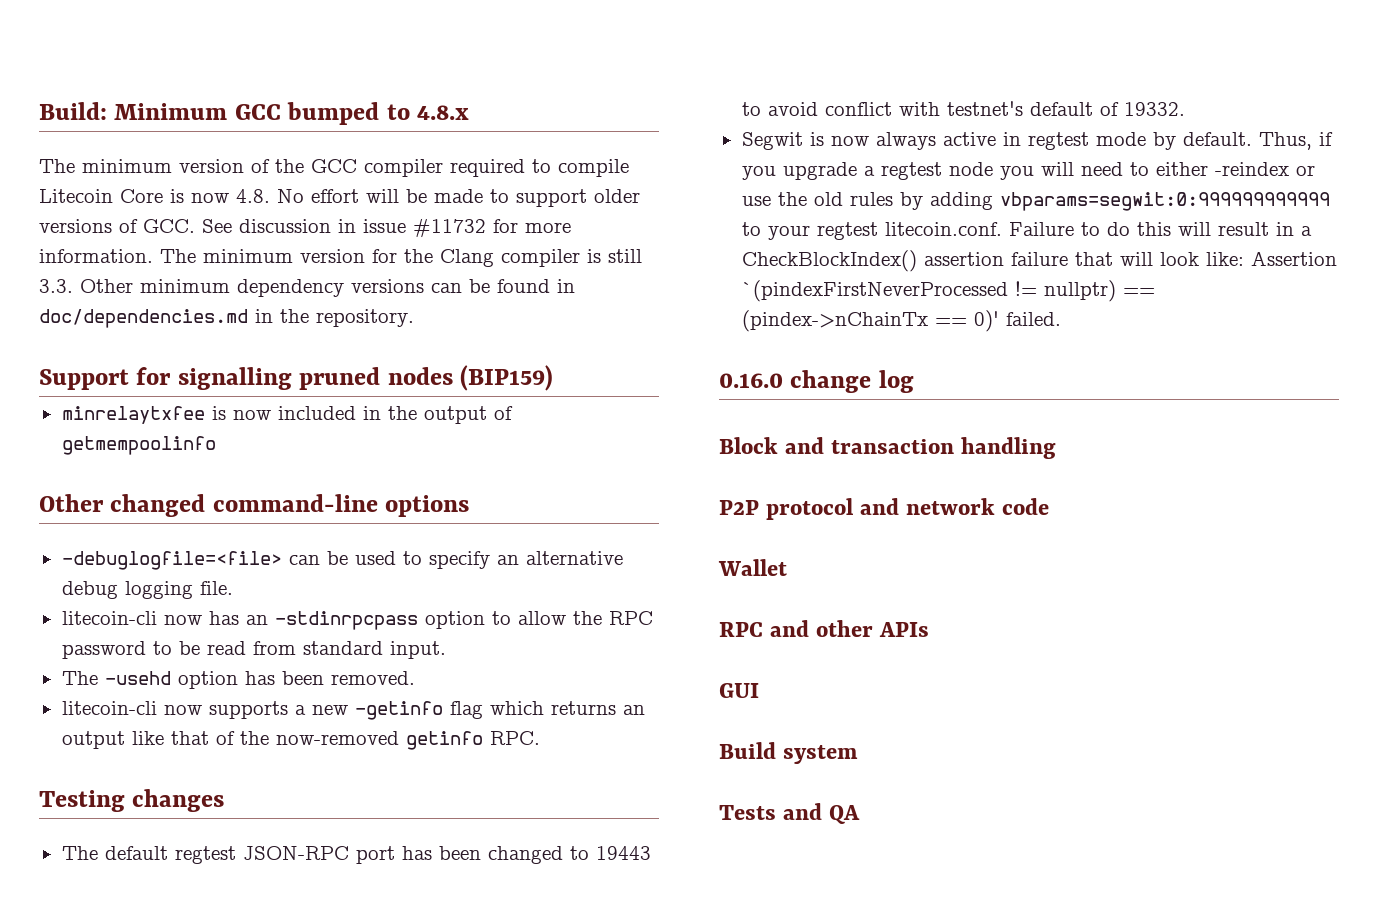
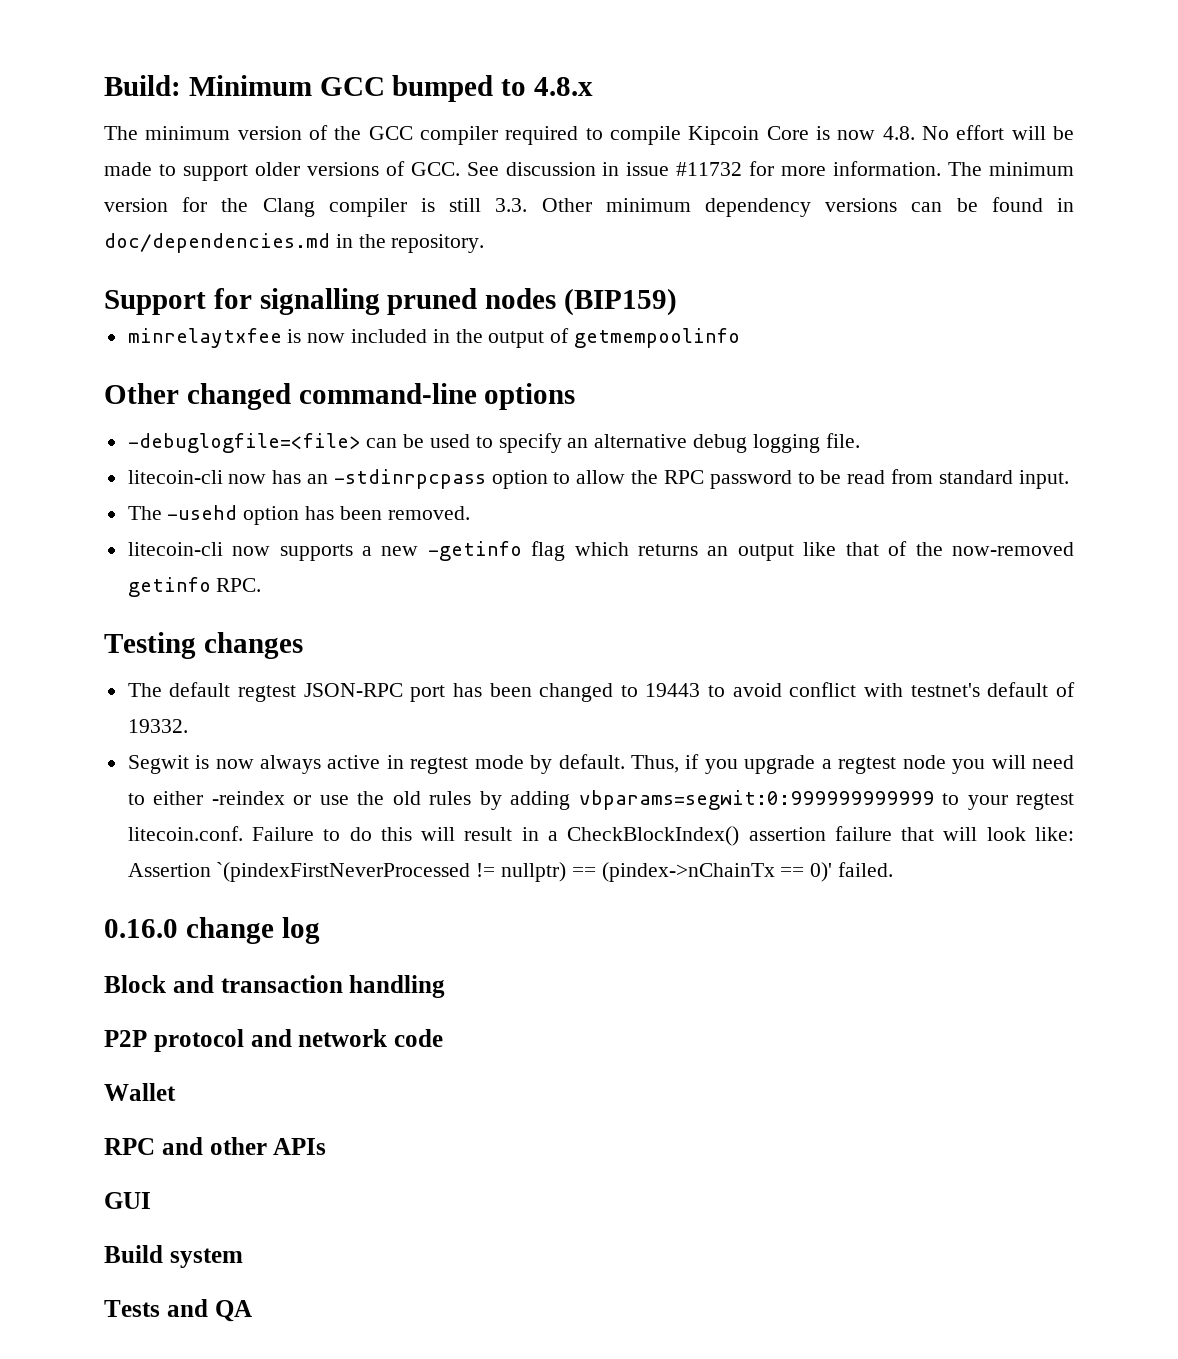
[39,189,113,203] Litecoin -> [688,126,760,145] Kipcoin

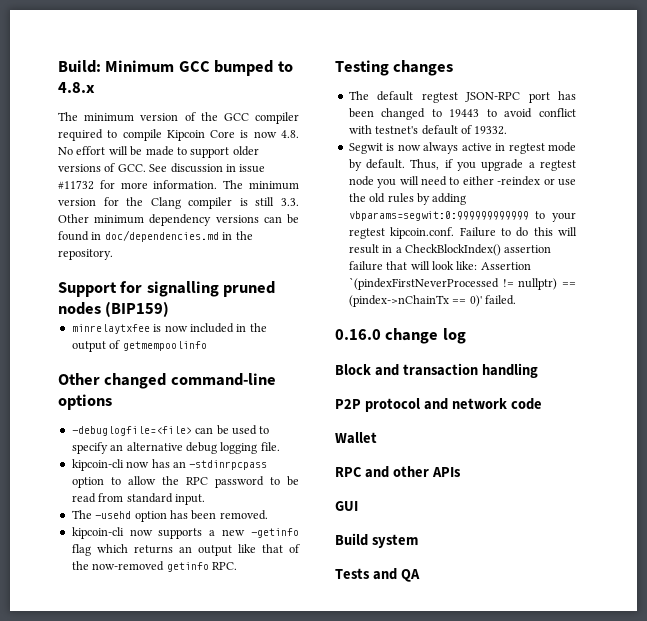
[127,470,223,484] litecoin-cli -> [71,459,124,471] kipcoin-cli
[127,542,223,556] litecoin-cli -> [71,527,124,539] kipcoin-cli
[127,826,243,841] litecoin.conf. -> [390,227,455,239] kipcoin.conf.

